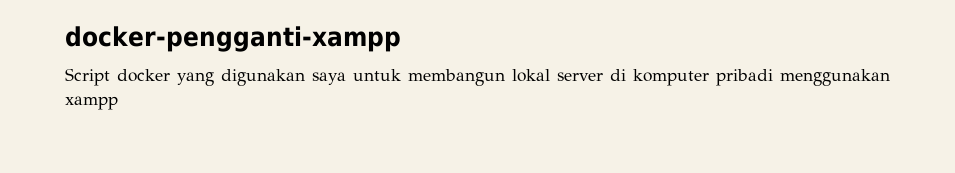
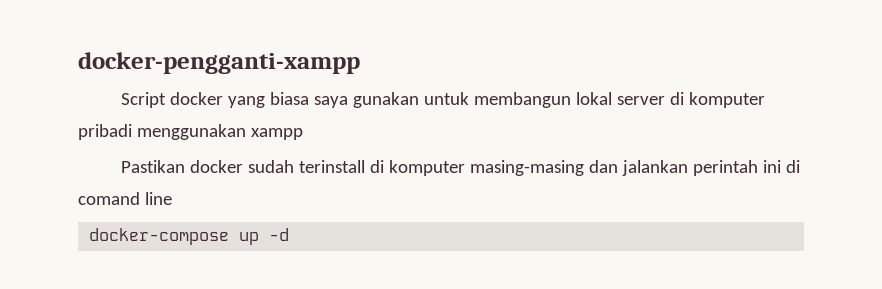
[221,69,346,86] digunakan saya -> [270,92,420,108] biasa saya gunakan
(118, 103) none -> [121,160,800,176] [78,192,172,205] [89,228,290,245] // Pastikan docker sudah terinstall di komputer masing-masing dan jalankan perintah ini di comand line // docker-compose up -d

